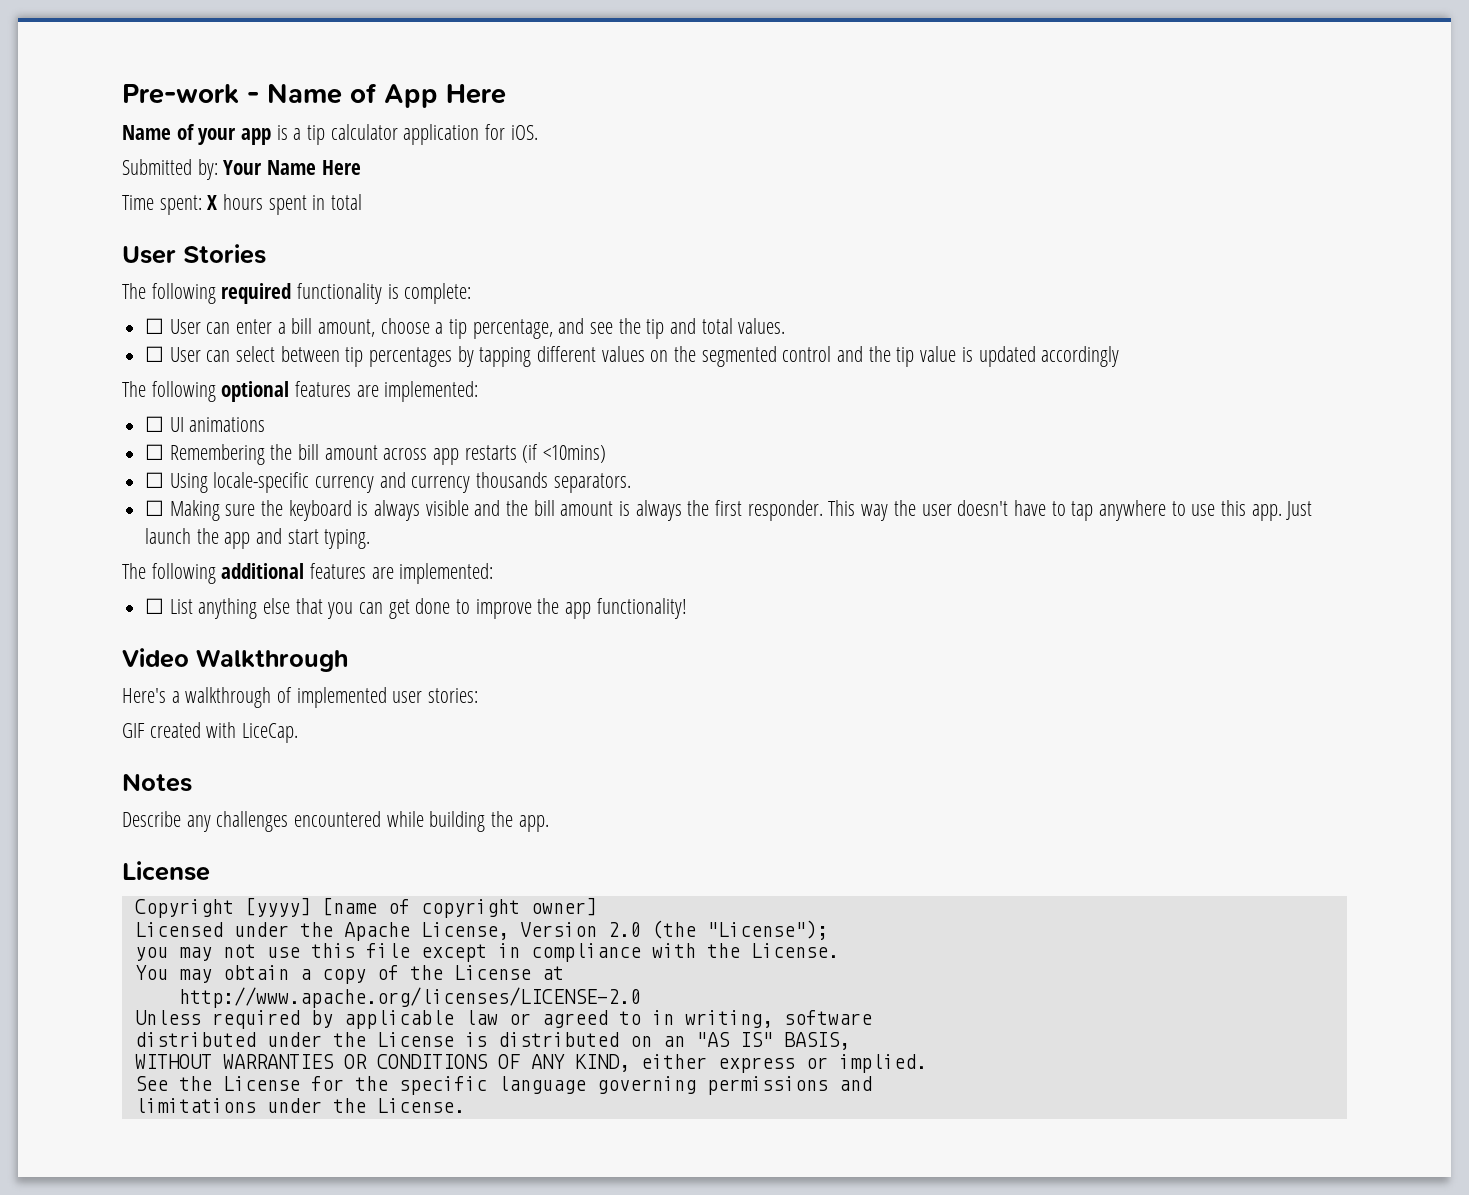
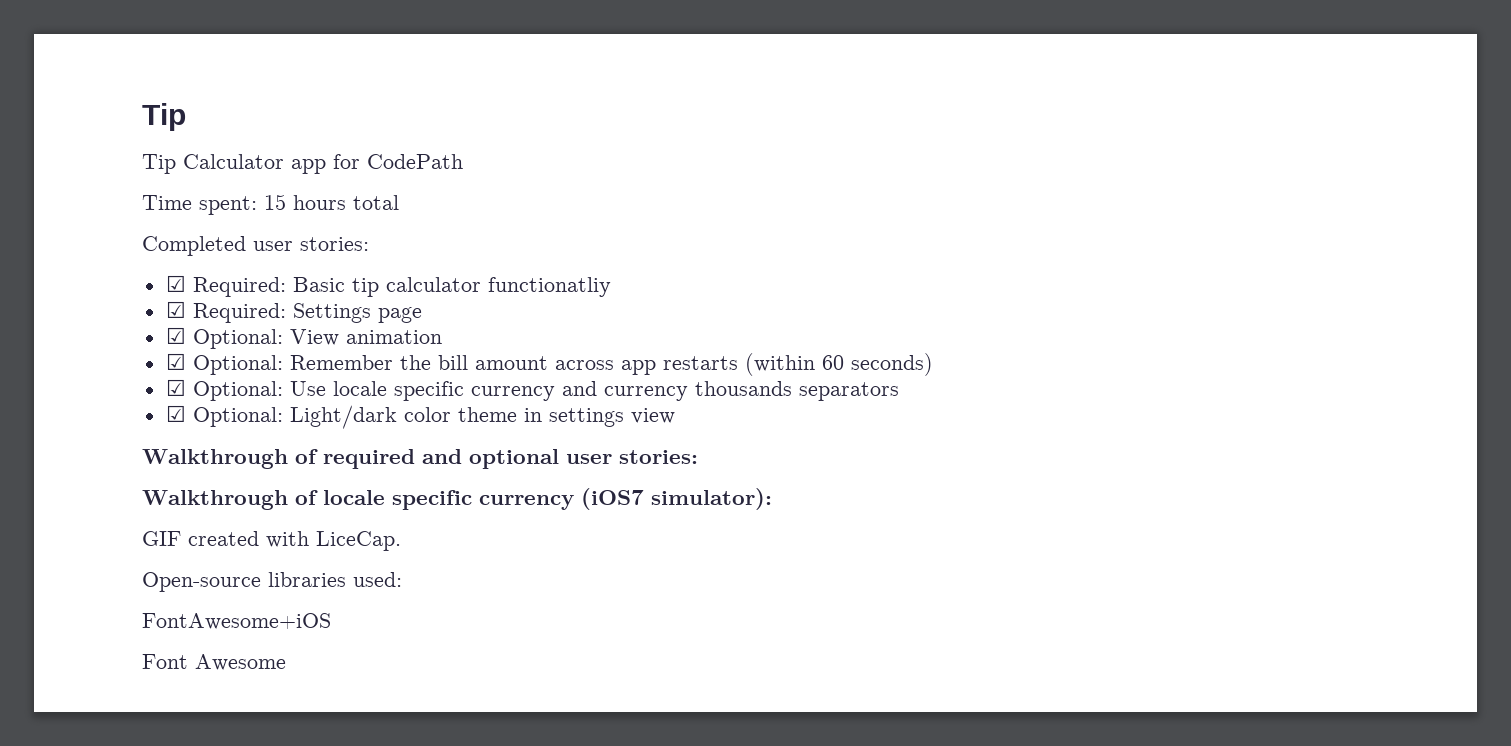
[122,83,506,108] [122,124,538,145] [122,159,361,180] [122,194,363,215] [122,244,266,264] [122,283,472,304] [145,318,786,339] [145,346,1120,367] [122,381,479,402] [145,416,266,432] [145,444,265,465] Pre-work - Name of App Here // Name of your app is a tip calculator application for iOS. // Submitted by: Your Name Here // Time spent: X hours spent in total // User Stories // The following required functionality is complete: // ☐ User can enter a bill amount, choose a tip percentage, and see the tip and total values. // ☐ User can select between tip percentages by tapping different values on the segmented control and the tip value is updated accordingly // The following optional features are implemented: // ☐ UI animations // ☐ Remembering -> [142,103,186,131] [142,154,463,174] [142,194,399,215] [142,236,369,256] [165,275,611,297] [165,301,422,323] [165,327,442,349] [165,353,393,375] Tip // Tip Calculator app for CodePath // Time spent: 15 hours total // Completed user stories: // ☑ Required: Basic tip calculator functionatliy // ☑ Required: Settings page // ☑ Optional: View animation // ☑ Optional: Remember
[522,444,607,463] [145,472,631,493] [145,500,1313,521] [145,528,371,549] [122,563,494,584] [145,598,687,619] [122,648,348,672] [122,687,479,708] [122,722,299,743] [122,773,192,792] [122,811,549,832] [122,861,210,881] [134,897,597,918] [134,920,828,941] [134,943,839,962] [134,965,564,984] [178,987,641,1008] [134,1010,872,1029] [134,1032,850,1050] [134,1054,927,1073] [134,1076,872,1095] [134,1098,465,1113] (if <10mins) // ☐ Using locale-specific currency and currency thousands separators. // ☐ Making sure the keyboard is always visible and the bill amount is always the first responder. This way the user doesn't have to tap anywhere to use this app. Just launch the app and start typing. // The following additional features are implemented: // ☐ List anything else that you can get done to improve the app functionality! // Video Walkthrough // Here's a walkthrough of implemented user stories: // GIF created with LiceCap. // Notes // Describe any challenges encountered while building the app. // License // Copyright [yyyy] [name of copyright owner] // Licensed under the Apache License, Version 2.0 (the "License"); // you may not use this file except in compliance with the License. // You may obtain a copy of the License at // http://www.apache.org/licenses/LICENSE-2.0 // Unless required by applicable law or agreed to in writing, software // distributed under the License is distributed on an "AS IS" BASIS, // WITHOUT WARRANTIES OR CONDITIONS OF ANY KIND, either express or implied. // See the License for the specific language governing permissions and // limitations under the License. -> [744,353,933,376] [165,379,899,401] [165,405,675,429] [142,449,698,469] [142,488,772,510] [142,531,401,551] [142,572,402,592] [142,613,331,630] [142,654,286,671] (within 60 seconds) // ☑ Optional: Use locale specific currency and currency thousands separators // ☑ Optional: Light/dark color theme in settings view // Walkthrough of required and optional user stories: // Walkthrough of locale specific currency (iOS7 simulator): // GIF created with LiceCap. // Open-source libraries used: // FontAwesome+iOS // Font Awesome

